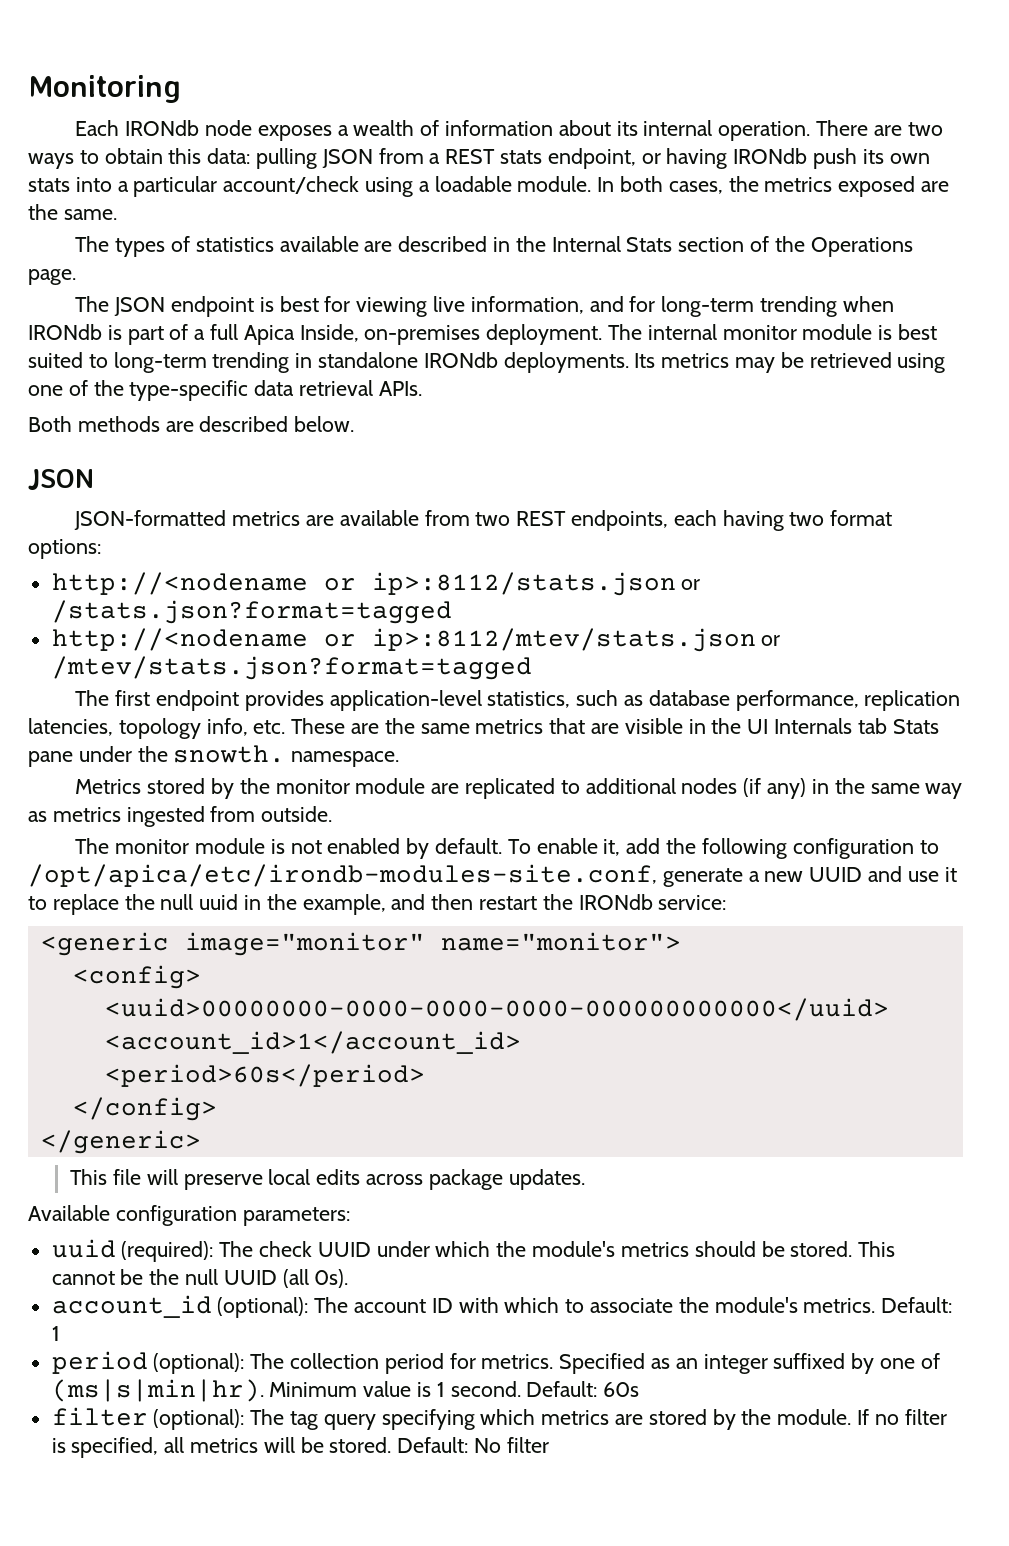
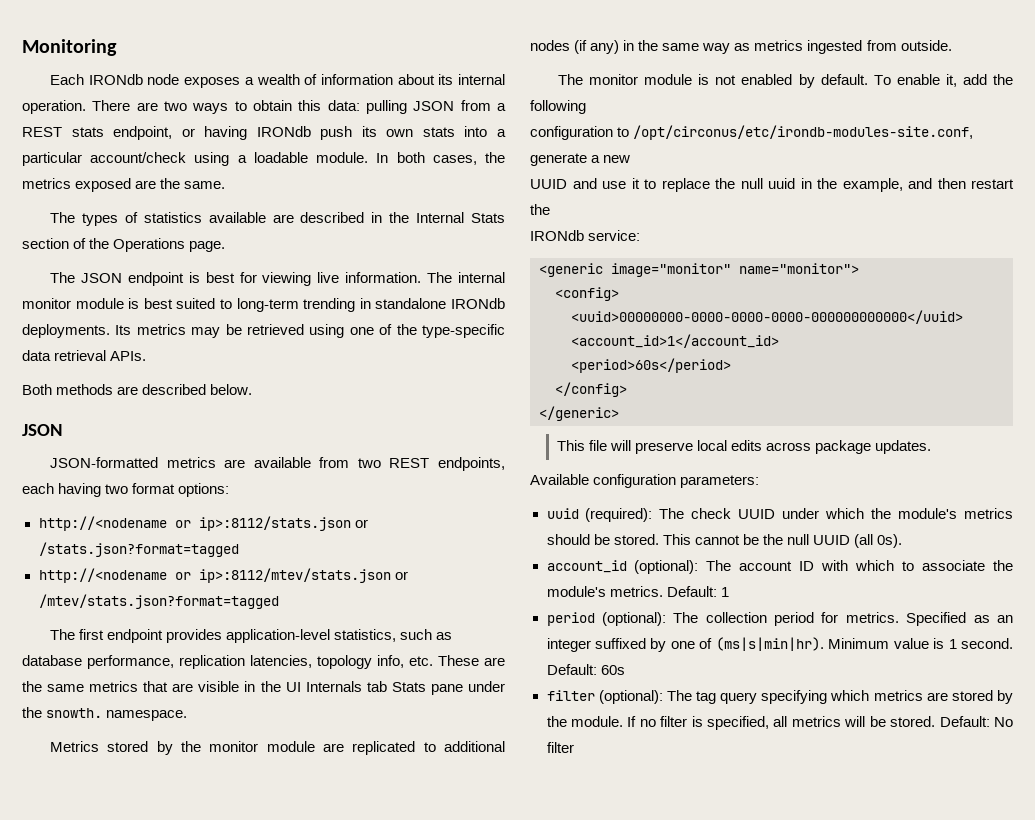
[470,296,894,317] [28,324,603,345] information, and for long-term trending when IRONdb is part of a full Apica Inside, on-premises deployment. -> [345,272,422,283] information.
(787, 848) none -> (586, 107) //
[28,864,657,887] /opt/apica/etc/irondb-modules-site.conf, -> [633,125,974,140] /opt/circonus/etc/irondb-modules-site.conf,
(804, 876) none -> (631, 159) //
(573, 902) none -> (550, 209) //

